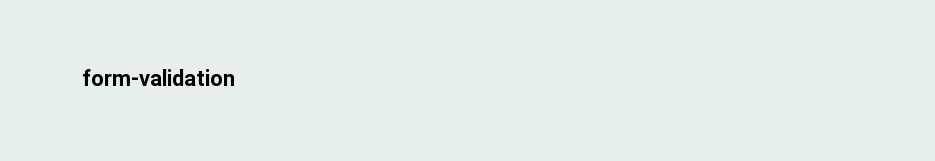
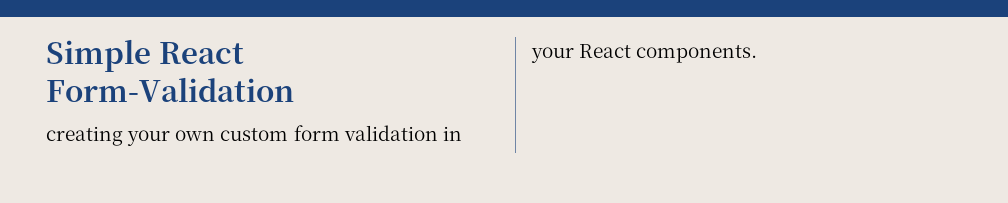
[82,69,235,86] form-validation -> [46,39,244,72] [46,77,294,102] [46,125,462,146] [531,44,758,63] Simple React Form-Validation // creating your own custom form validation in your React components.

